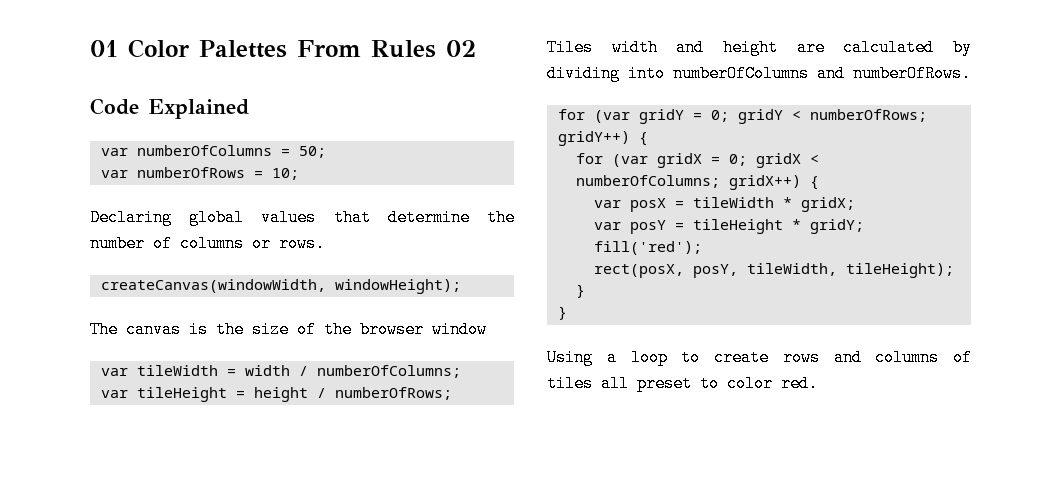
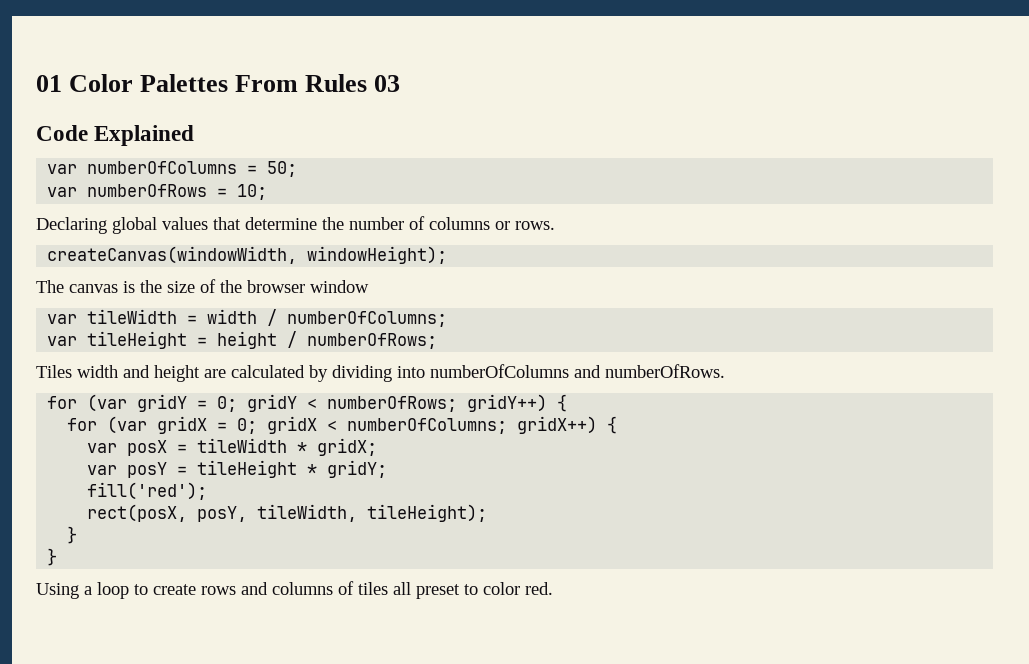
[445,40,476,57] 02 -> [374,75,401,92] 03

